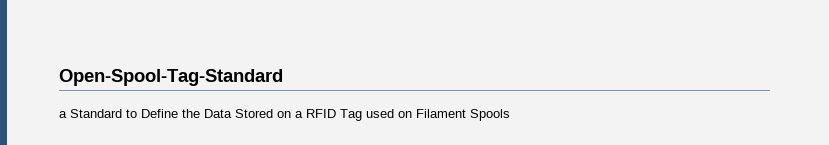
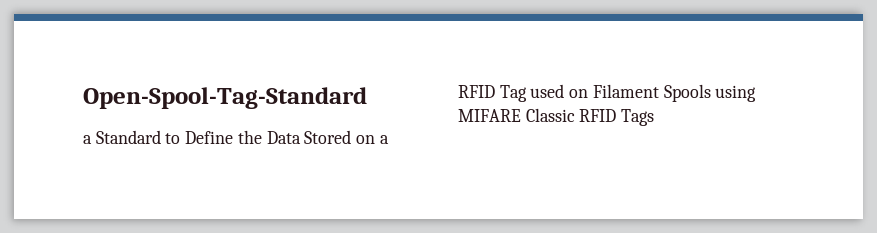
(510, 115) none -> [715,85,757,102] [458,108,655,126] using MIFARE Classic RFID Tags

